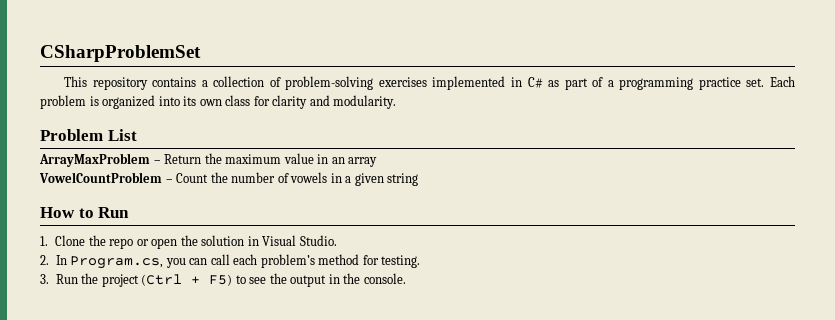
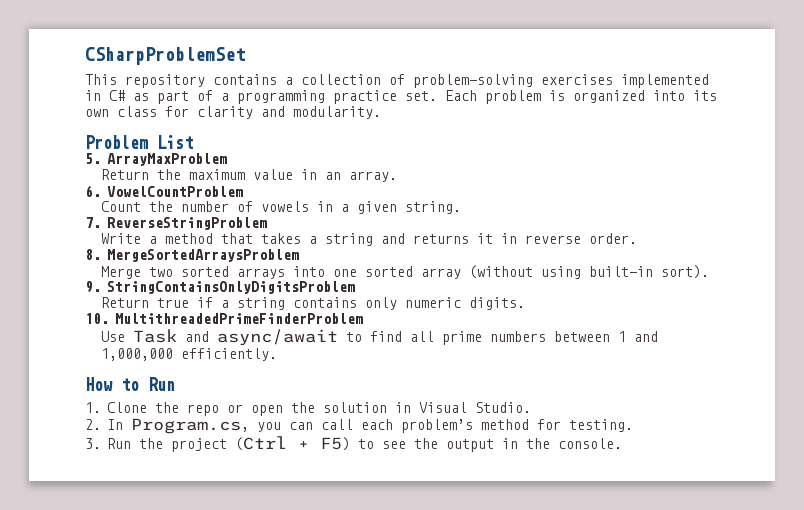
(137, 135) none -> [85,153,101,164] 5.
[153,160,161,164] – -> (227, 159) //
[348,157,378,167] array // -> [349,171,398,182] [85,185,101,197] array. // 6.
[165,179,173,183] – -> (243, 191) //
[387,173,419,186] string -> [405,201,462,214] [85,217,267,230] [101,233,638,246] [85,249,299,262] [101,265,710,279] [85,281,355,294] [101,297,526,310] [85,313,363,324] [101,329,659,346] [101,348,278,361] string. // 7. ReverseStringProblem // Write a method that takes a string and returns it in reverse order. // 8. MergeSortedArraysProblem // Merge two sorted arrays into one sorted array (without using built-in sort). // 9. StringContainsOnlyDigitsProblem // Return true if a string contains only numeric digits. // 10. MultithreadedPrimeFinderProblem // Use Task and async/await to find all prime numbers between 1 and 1,000,000 efficiently.

